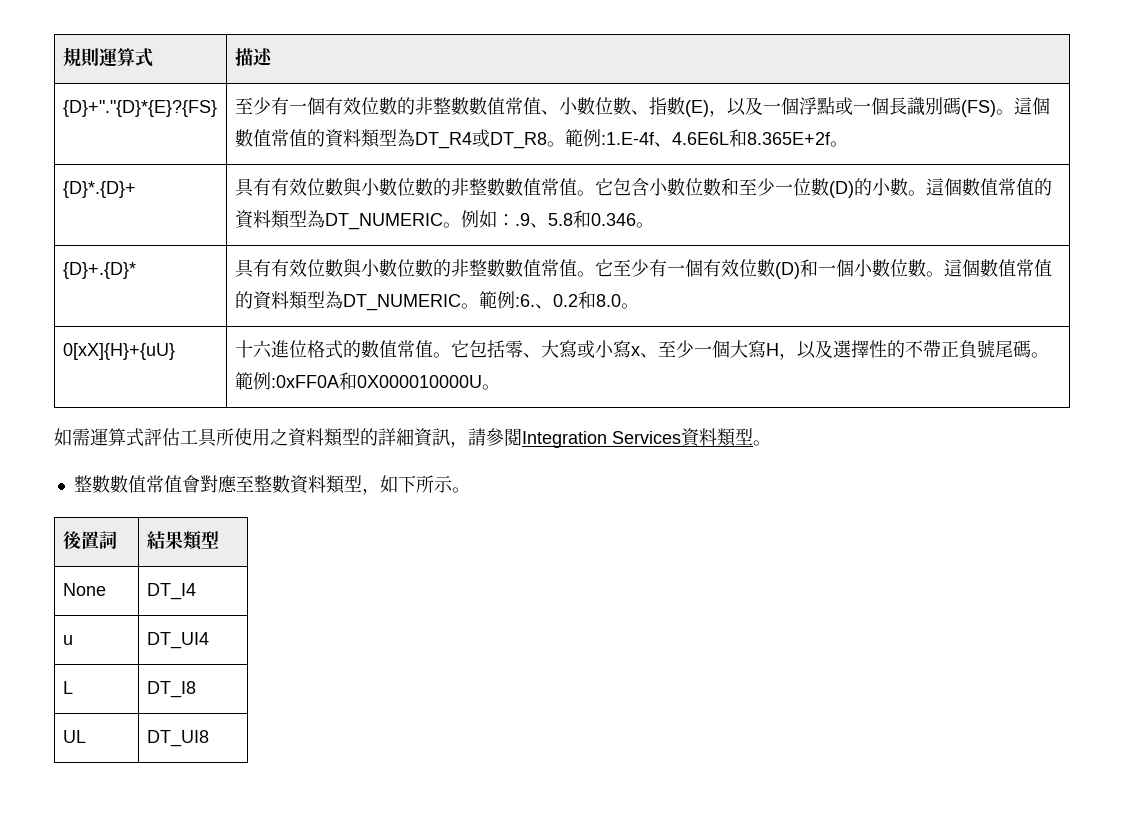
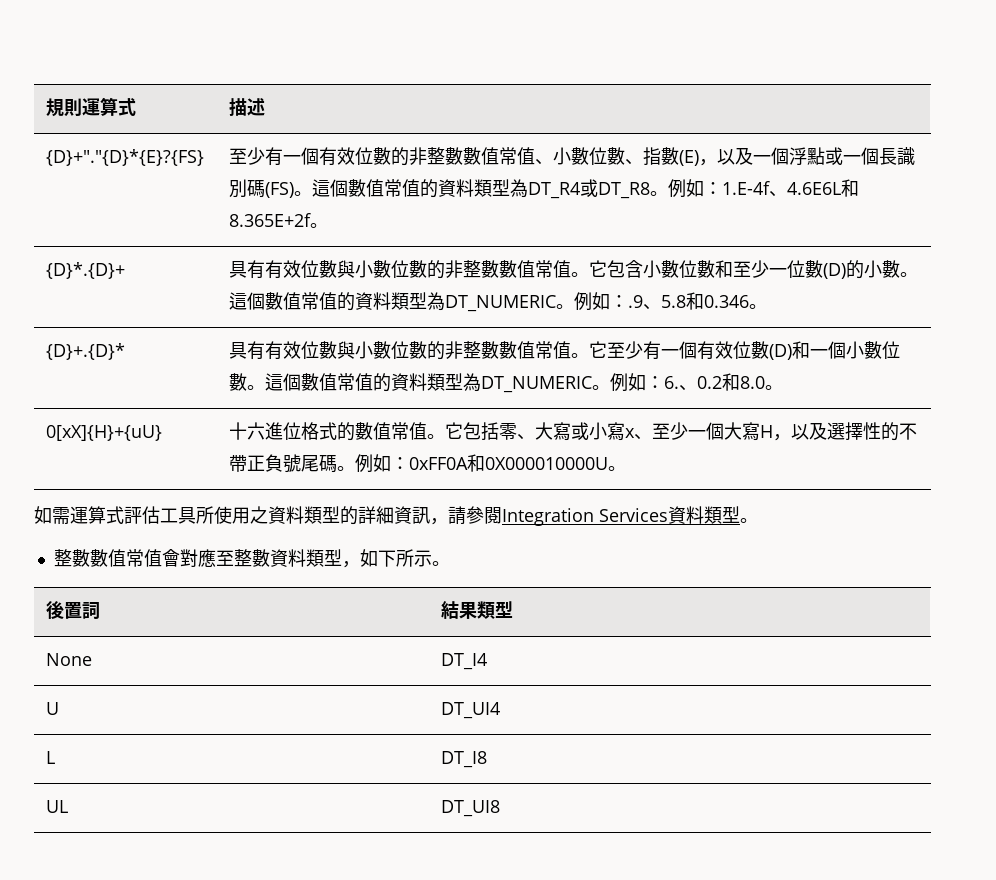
[564,129,655,147] 範例:1.E-4f -> [668,179,771,198] 例如：1.E-4f
[478,291,535,309] 範例:6. -> [610,373,680,392] 例如：6.
[234,372,339,390] 範例:0xFF0A -> [355,454,469,473] 例如：0xFF0A
[62,635,73,645] u -> [46,702,60,715] U

